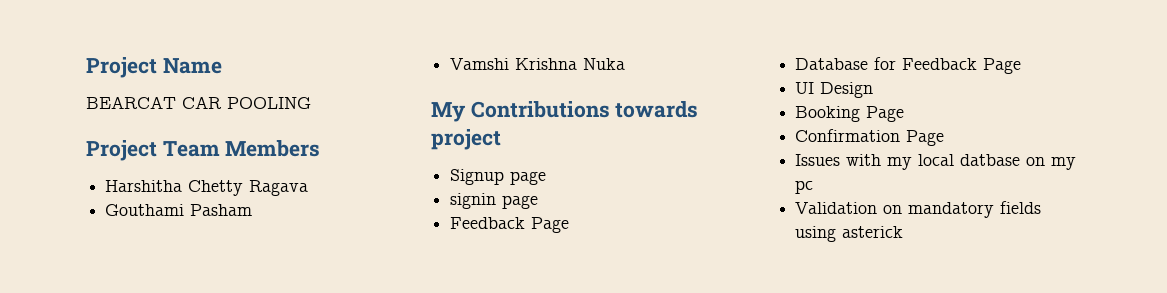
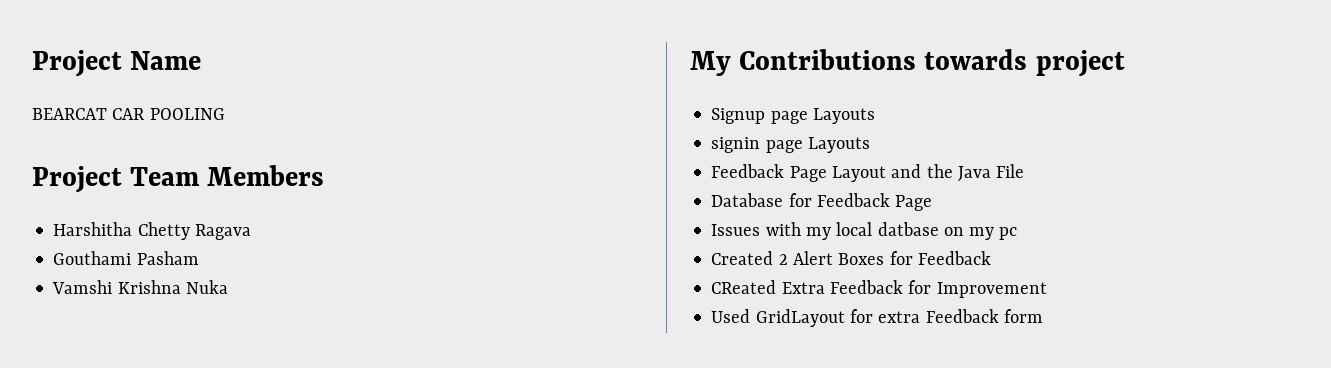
(547, 178) none -> [812,108,875,124] Layouts
[450,217,570,233] // Feedback Page -> [807,137,870,153] [711,164,1025,182] Layouts // Feedback Page Layout and the Java File
[795,82,874,98] [795,106,905,122] [795,129,945,146] // UI Design // Booking Page // Confirmation Page -> (933, 203) none
[795,201,1042,218] [795,226,904,242] Validation on mandatory fields using asterick -> [711,251,991,265] [711,280,1047,298] [711,309,1043,327] Created 2 Alert Boxes for Feedback // CReated Extra Feedback for Improvement // Used GridLayout for extra Feedback form

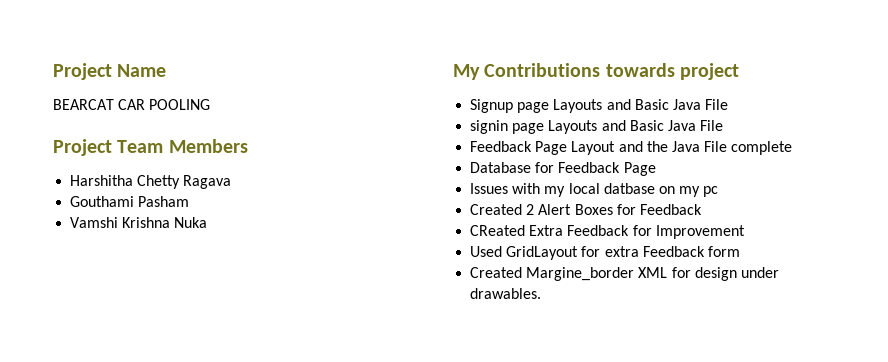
(875, 116) none -> [606,99,729,110] and Basic Java File
(870, 145) none -> [601,120,724,131] and Basic Java File
(1025, 171) none -> [731,141,793,155] complete
(1043, 316) none -> [470,267,779,281] [470,288,542,299] // Created Margine_border XML for design under drawables.

